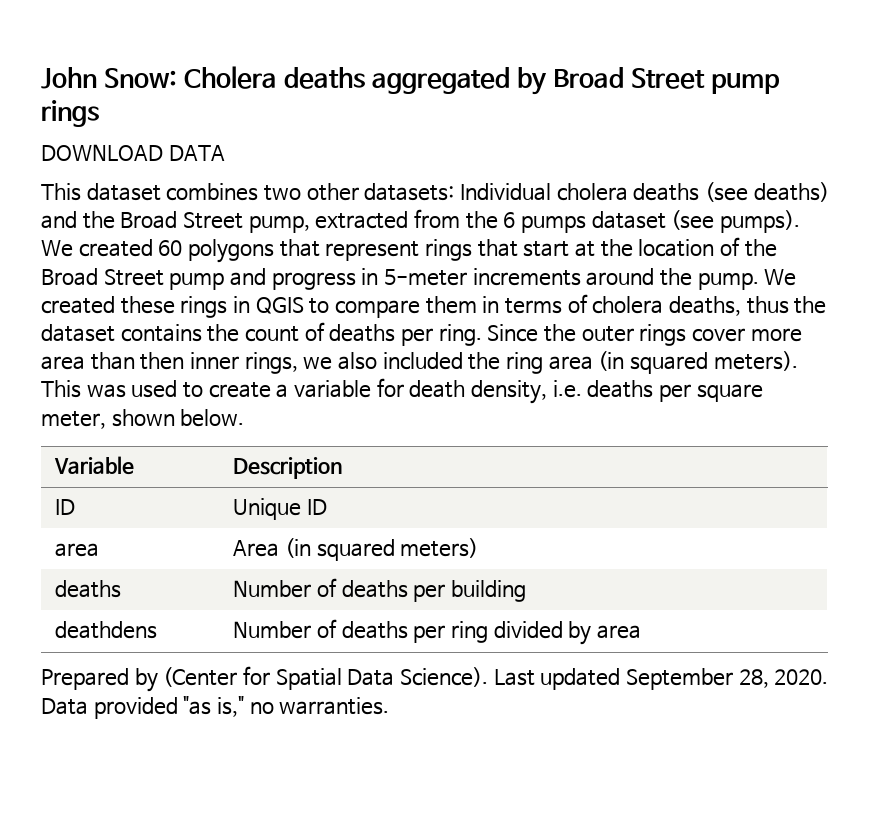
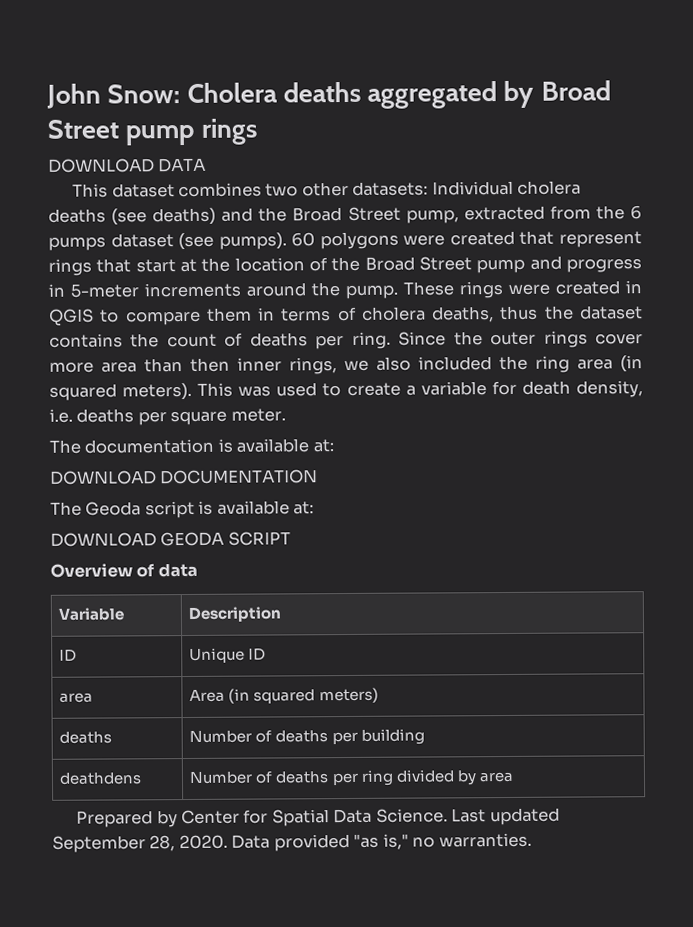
[41,239,274,263] We created 60 polygons -> [291,230,515,250] 60 polygons were created
[764,269,797,286] [41,296,228,318] We created these rings -> [403,280,620,299] These rings were created
[41,409,245,429] meter, shown below. -> [230,408,286,422] [49,438,334,454] [50,469,319,485] [50,500,315,519] [50,531,291,547] [50,562,198,578] meter. // The documentation is available at: // DOWNLOAD DOCUMENTATION // The Geoda script is available at: // DOWNLOAD GEODA SCRIPT // Overview of data
[163,667,238,687] (Center -> [180,809,240,825] Center
[399,667,488,687] Science). -> [375,808,448,823] Science.

